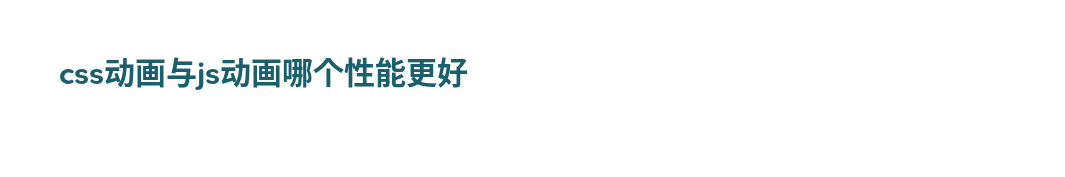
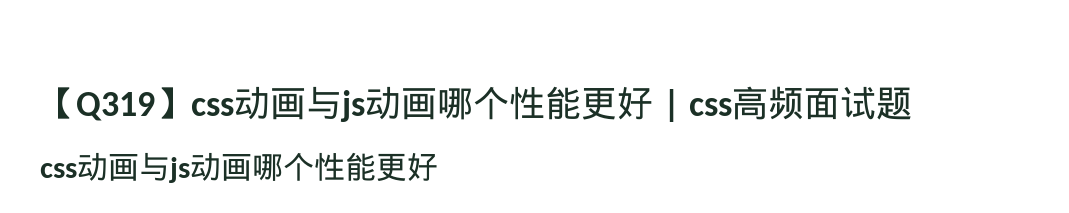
[59,57,468,91] css动画与js动画哪个性能更好 -> [40,86,913,122] [40,152,438,183] 【Q319】css动画与js动画哪个性能更好 | css高频面试题 // css动画与js动画哪个性能更好

